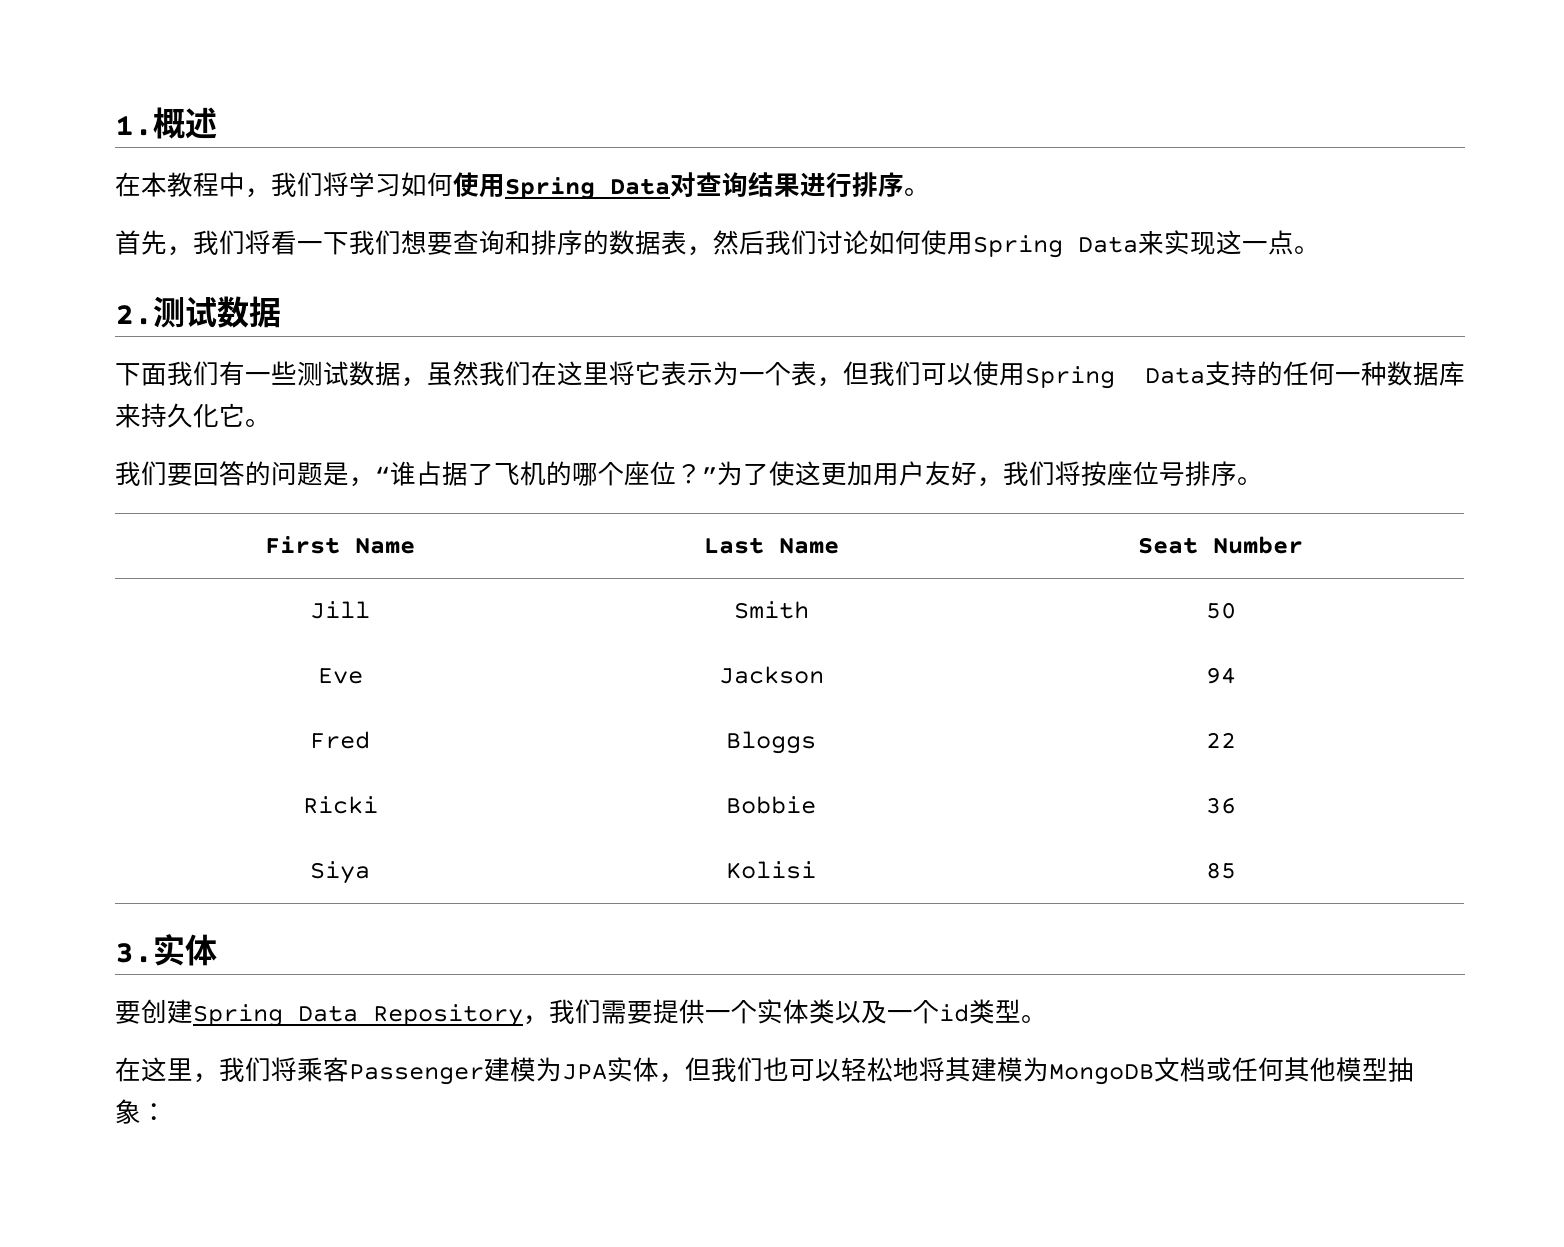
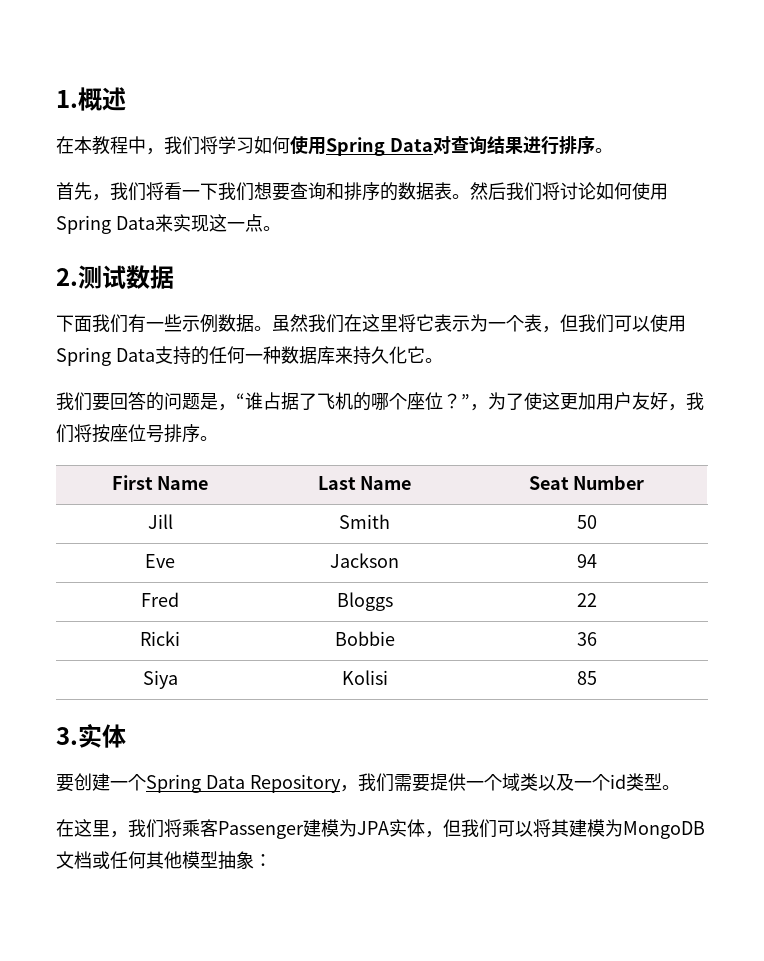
[687,246,713,256] ， -> [452,194,470,199] 。
(817, 242) none -> [542,182,560,200] 将
[297,361,427,387] 测试数据， -> [182,314,272,333] 示例数据。
(717, 475) none -> [470,404,488,411] ，
(193, 1011) none -> [110,774,146,791] 一个
[757,999,809,1024] 实体 -> [501,773,520,791] 域
[763,1057,919,1082] 也可以轻松地 -> [497,820,533,837] 可以

